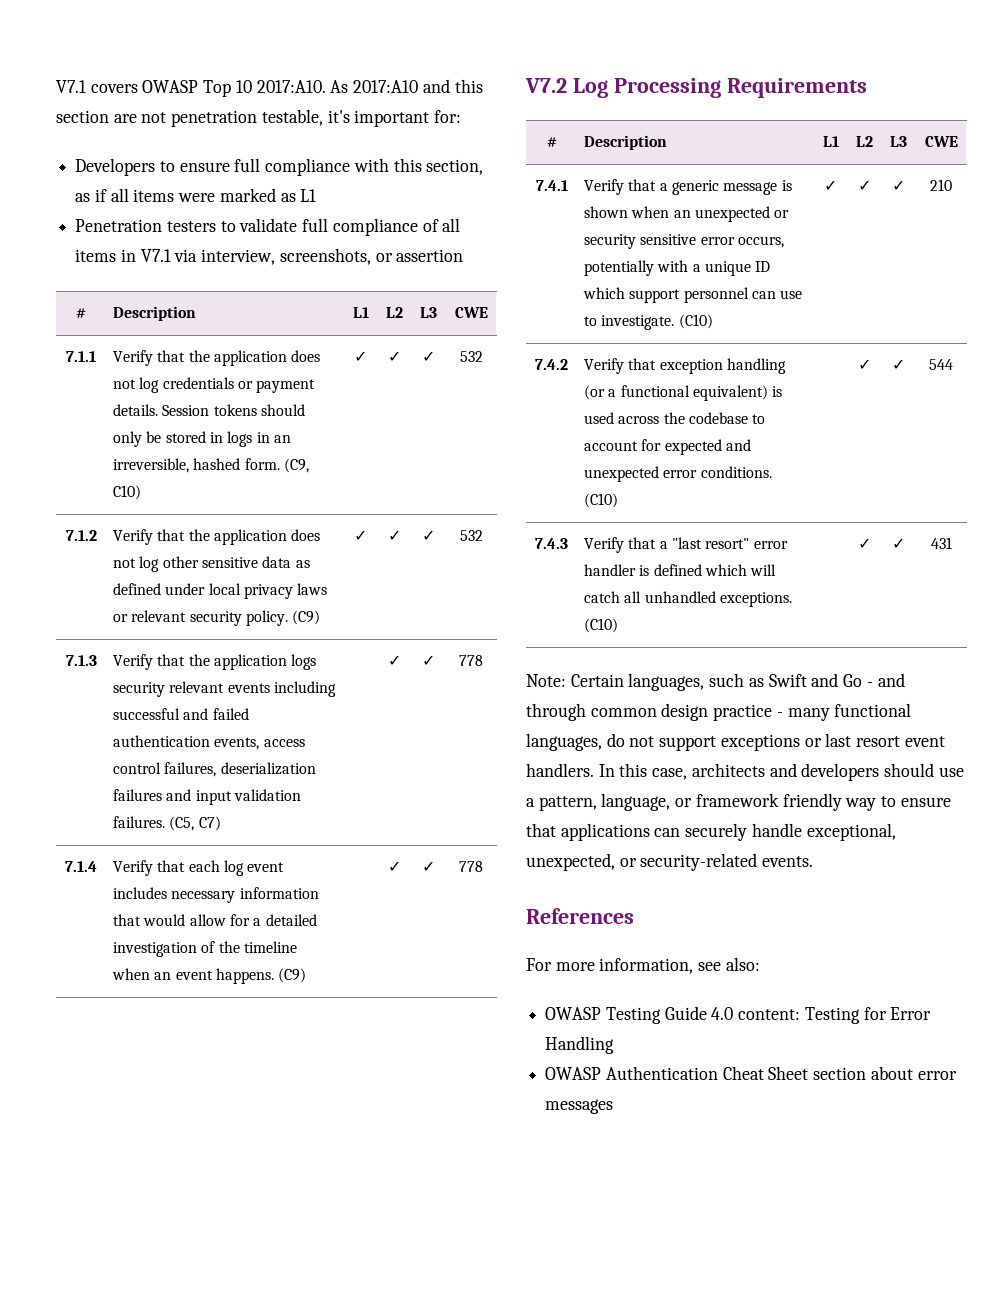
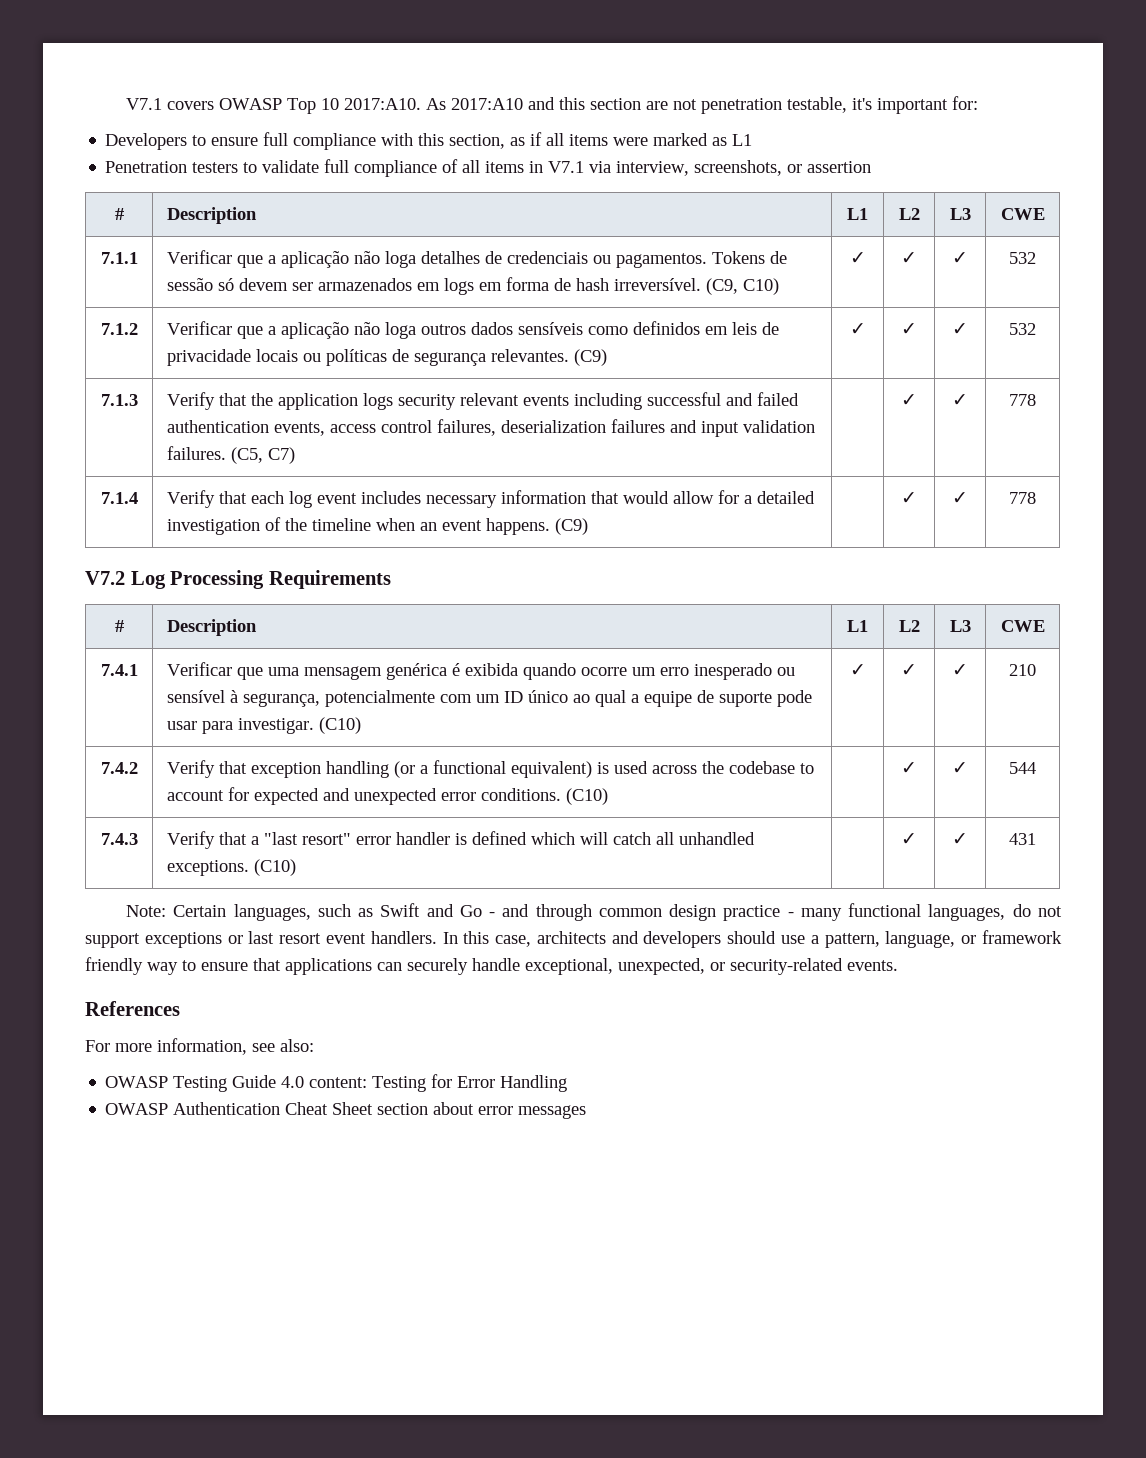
[113,350,321,366] [113,377,316,393] [113,404,306,416] [113,431,292,447] [113,458,280,473] Verify that the application does not log credentials or payment details. Session tokens should only be stored in logs in an irreversible, hashed form. -> [166,250,787,268] [166,277,701,295] Verificar que a aplicação não loga detalhes de credenciais ou pagamentos. Tokens de sessão só devem ser armazenados em logs em forma de hash irreversível.
[113,529,321,545] [113,556,310,572] [113,583,328,599] [113,610,289,626] Verify that the application does not log other sensitive data as defined under local privacy laws or relevant security policy. -> [166,321,779,339] [166,349,569,366] Verificar que a aplicação não loga outros dados sensíveis como definidos em leis de privacidade locais ou políticas de segurança relevantes.
[584,179,792,195] [584,206,790,222] [584,234,785,249] [584,260,771,276] [583,287,803,303] [584,315,675,330] Verify that a generic message is shown when an unexpected or security sensitive error occurs, potentially with a unique ID which support personnel can use to investigate. -> [166,662,795,680] [166,690,812,707] [166,718,314,734] Verificar que uma mensagem genérica é exibida quando ocorre um erro inesperado ou sensível à segurança, potencialmente com um ID único ao qual a equipe de suporte pode usar para investigar.

